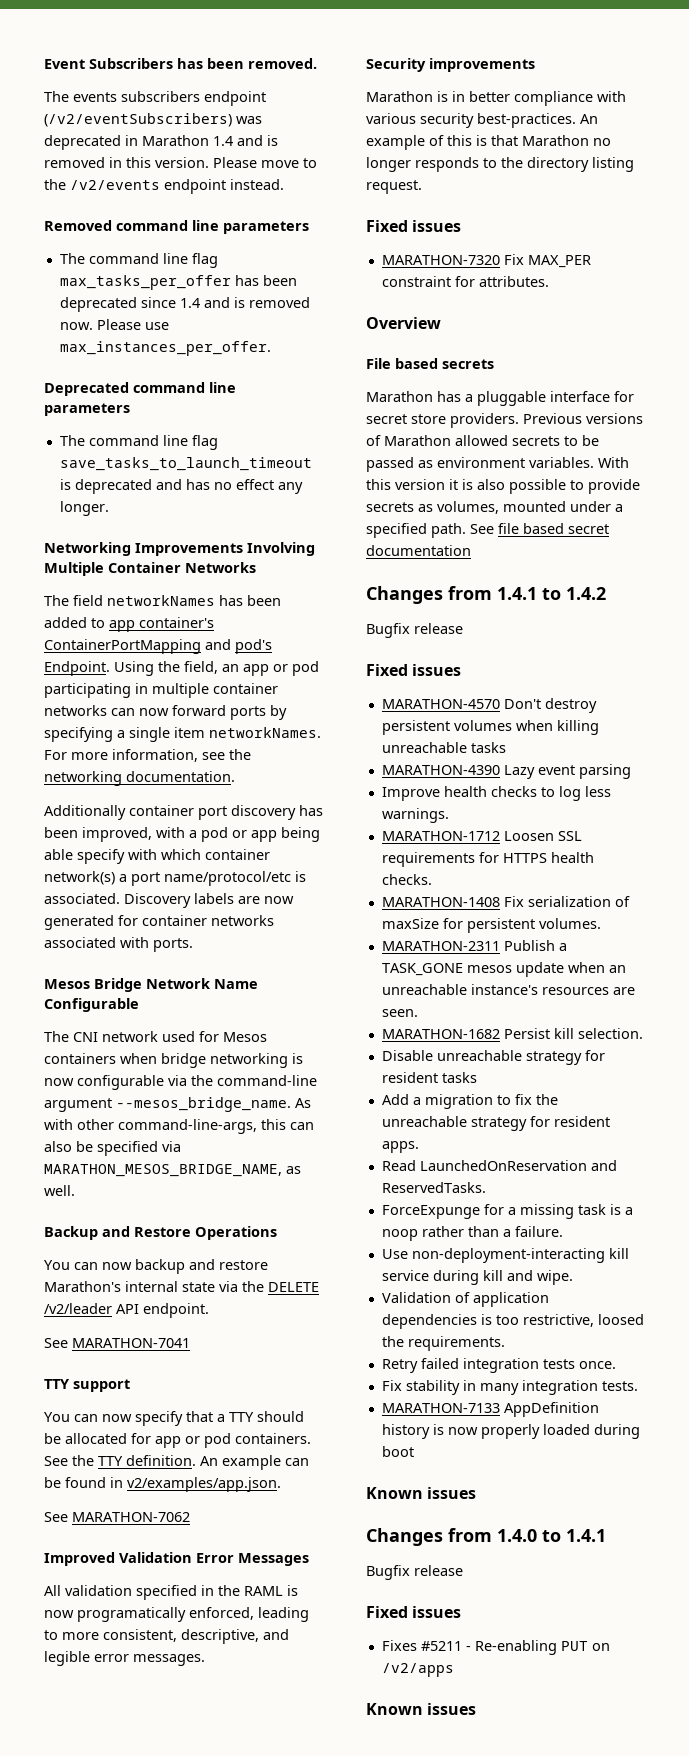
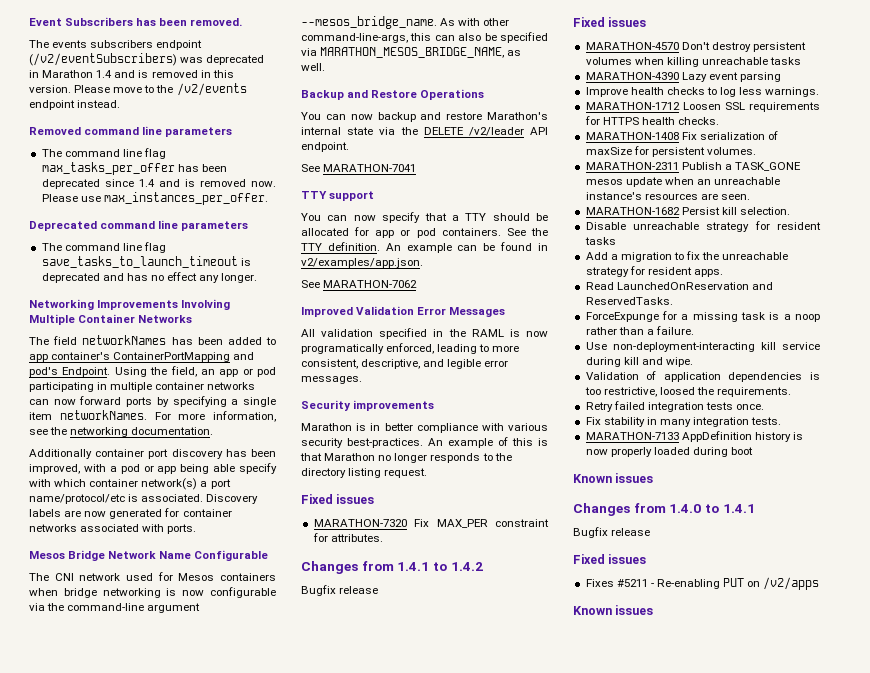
[366,317,441,329] [366,358,494,369] [366,391,634,406] [366,413,643,428] [366,435,599,446] [366,457,629,472] [366,479,640,494] [366,501,623,514] [366,523,609,538] [366,545,471,556] // Overview // File based secrets // Marathon has a pluggable interface for secret store providers. Previous versions of Marathon allowed secrets to be passed as environment variables. With this version it is also possible to provide secrets as volumes, mounted under a specified path. See file based secret documentation -> (383, 538) none

